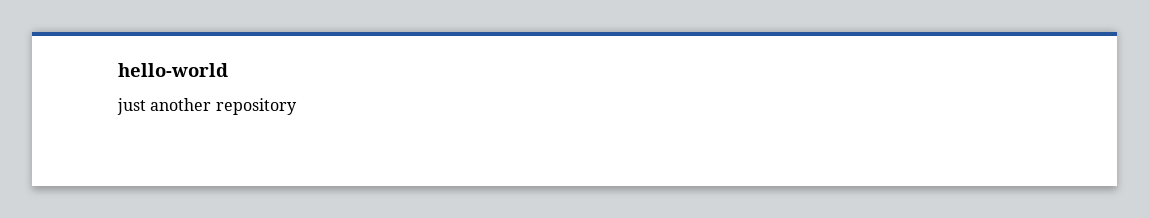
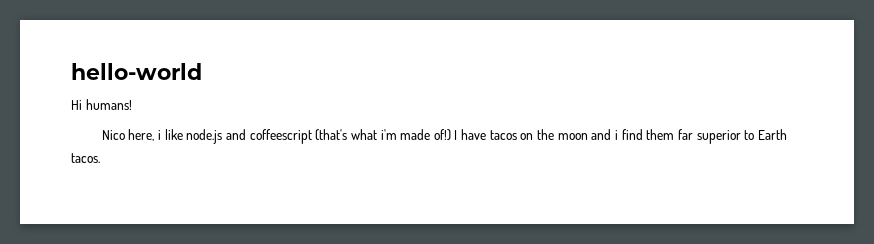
[117,98,297,115] just another repository -> [71,99,132,110] [101,129,787,144] [71,153,100,163] Hi humans! // Nico here, i like node.js and coffeescript (that's what i'm made of!) I have tacos on the moon and i find them far superior to Earth tacos.

